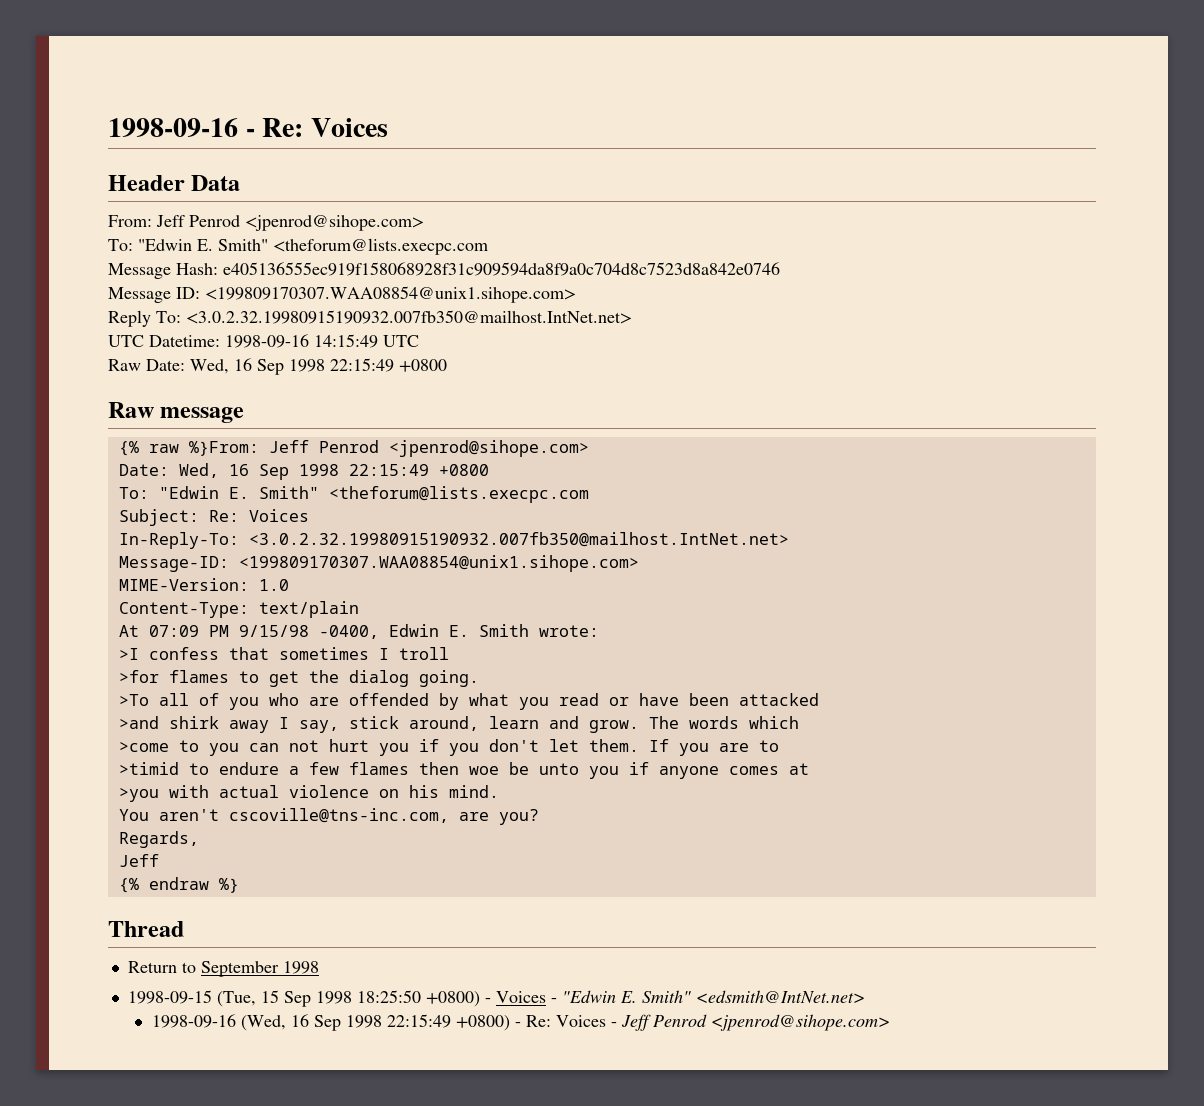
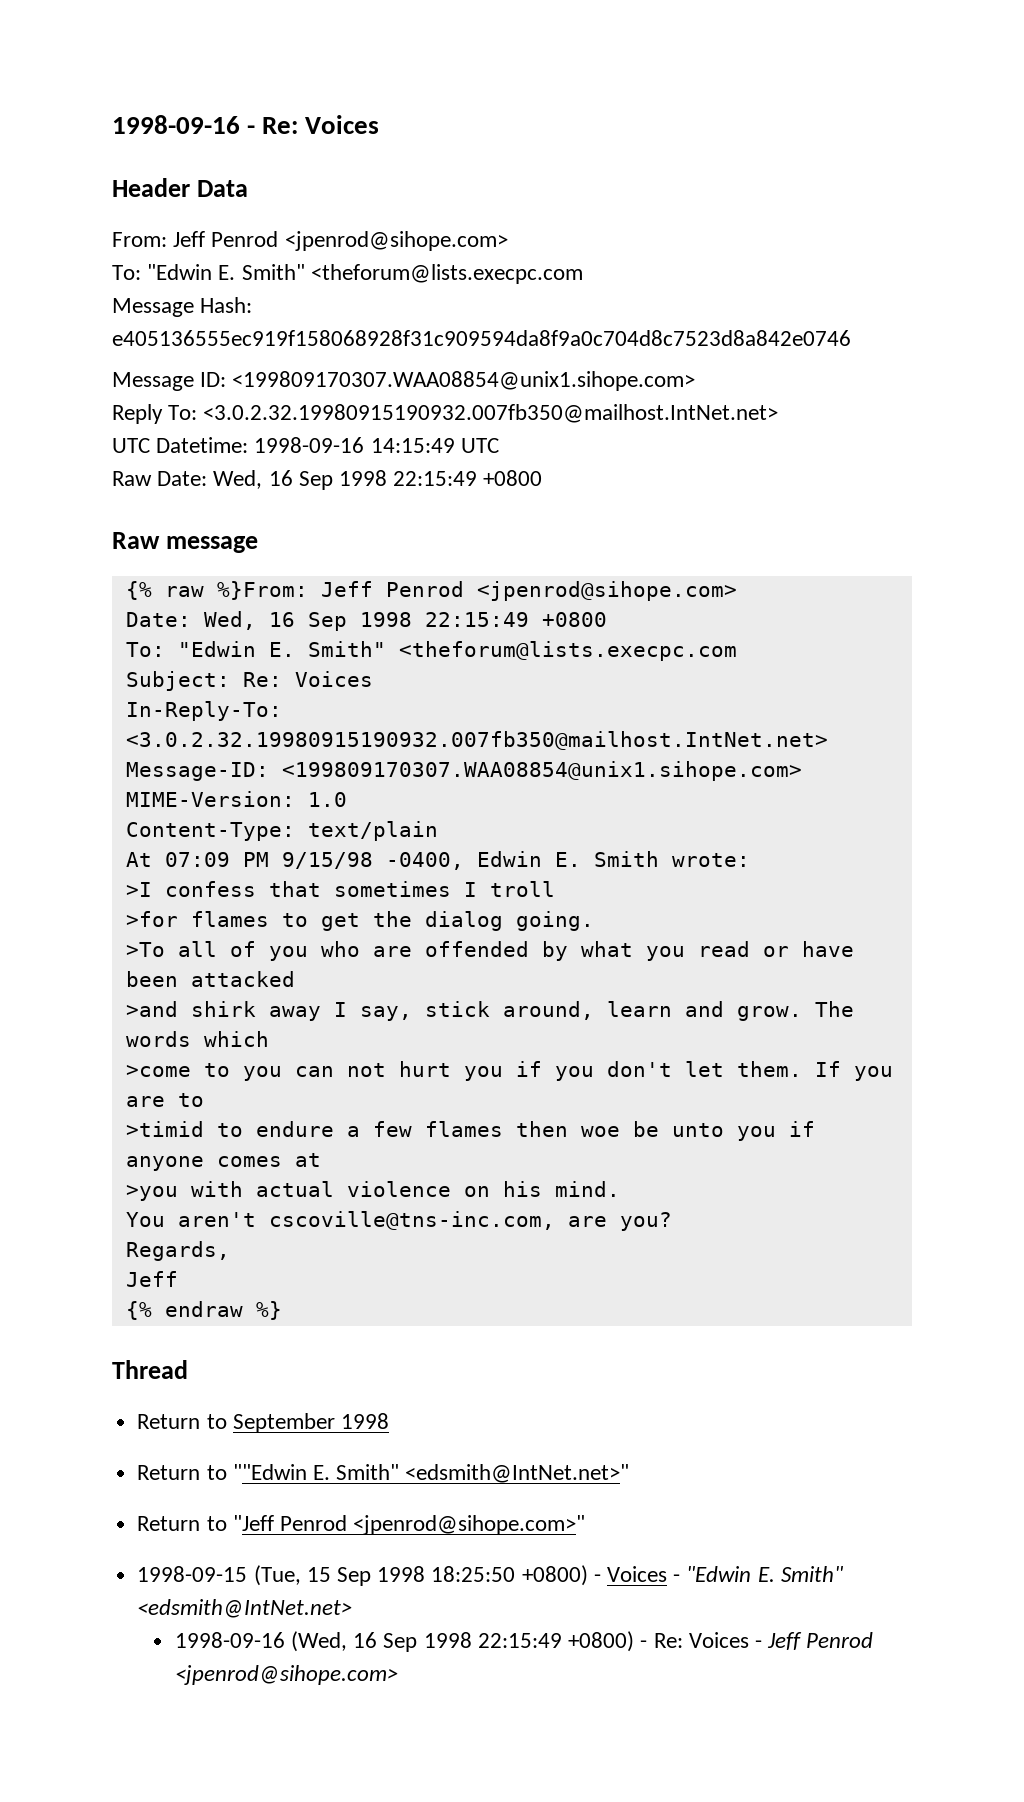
(319, 967) none -> [137,1464,630,1483] [137,1515,586,1535] // Return to ""Edwin E. Smith" <edsmith@IntNet.net>" // Return to "Jeff Penrod <jpenrod@sihope.com>"

